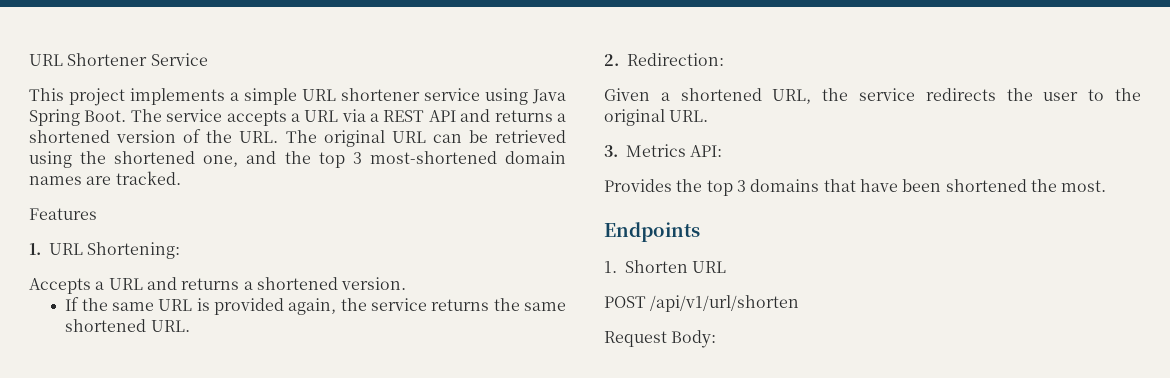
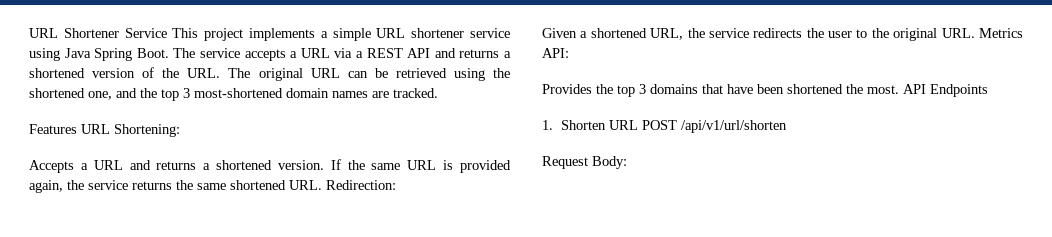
(208, 59) // -> (167, 33) none
[29,243,41,255] // 1. -> (77, 129) none
(407, 283) // -> (324, 165) none
[604,54,619,66] // 2. -> (322, 185) none
[604,145,618,157] // 3. -> (975, 33) none
(1107, 186) // -> [903,84,926,94] API
(727, 267) // -> (638, 125) none

